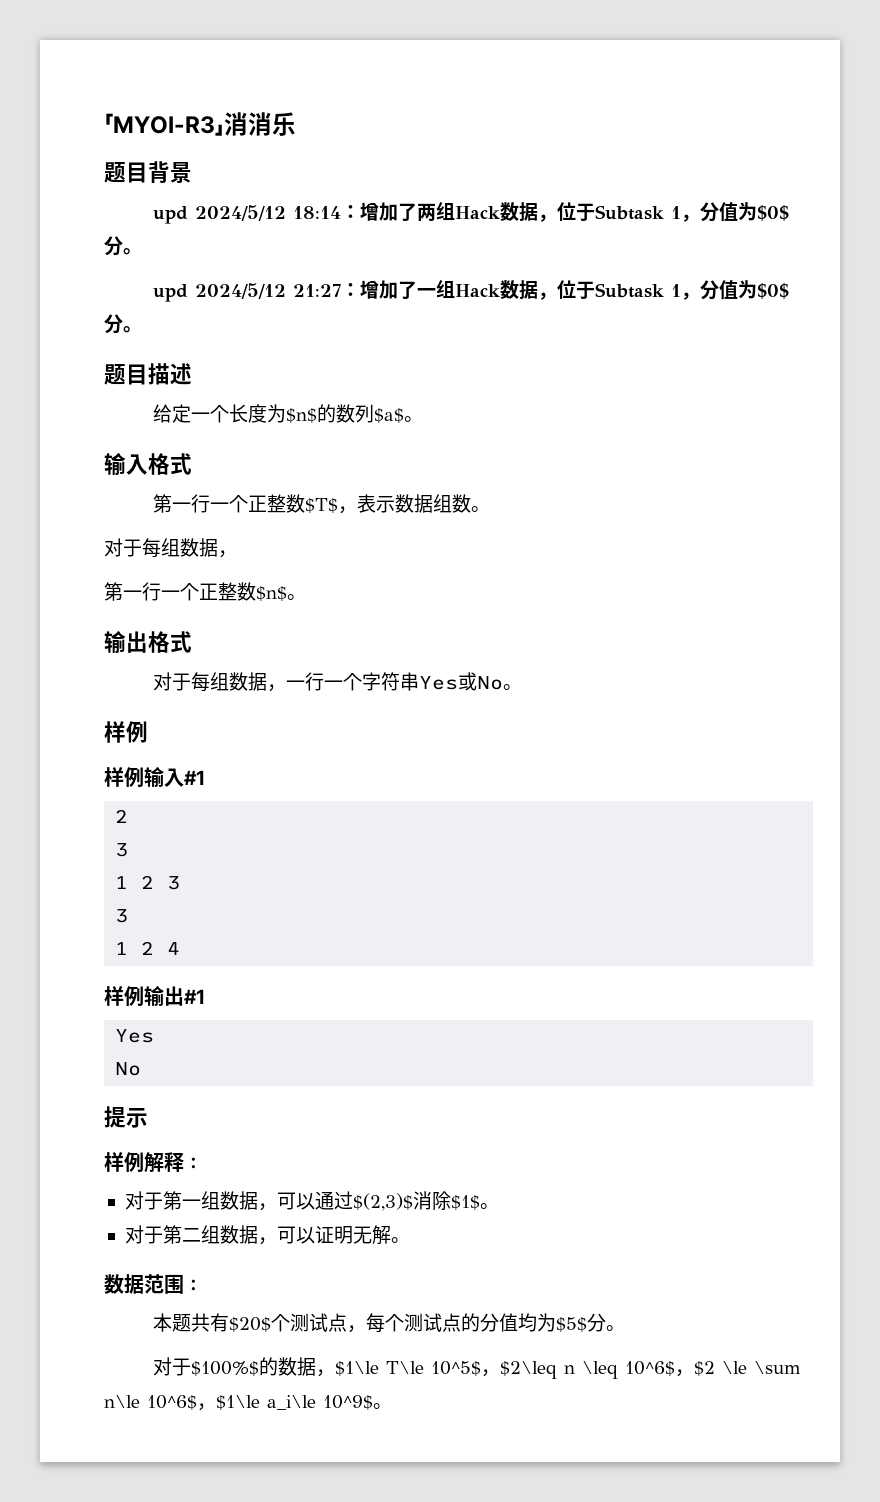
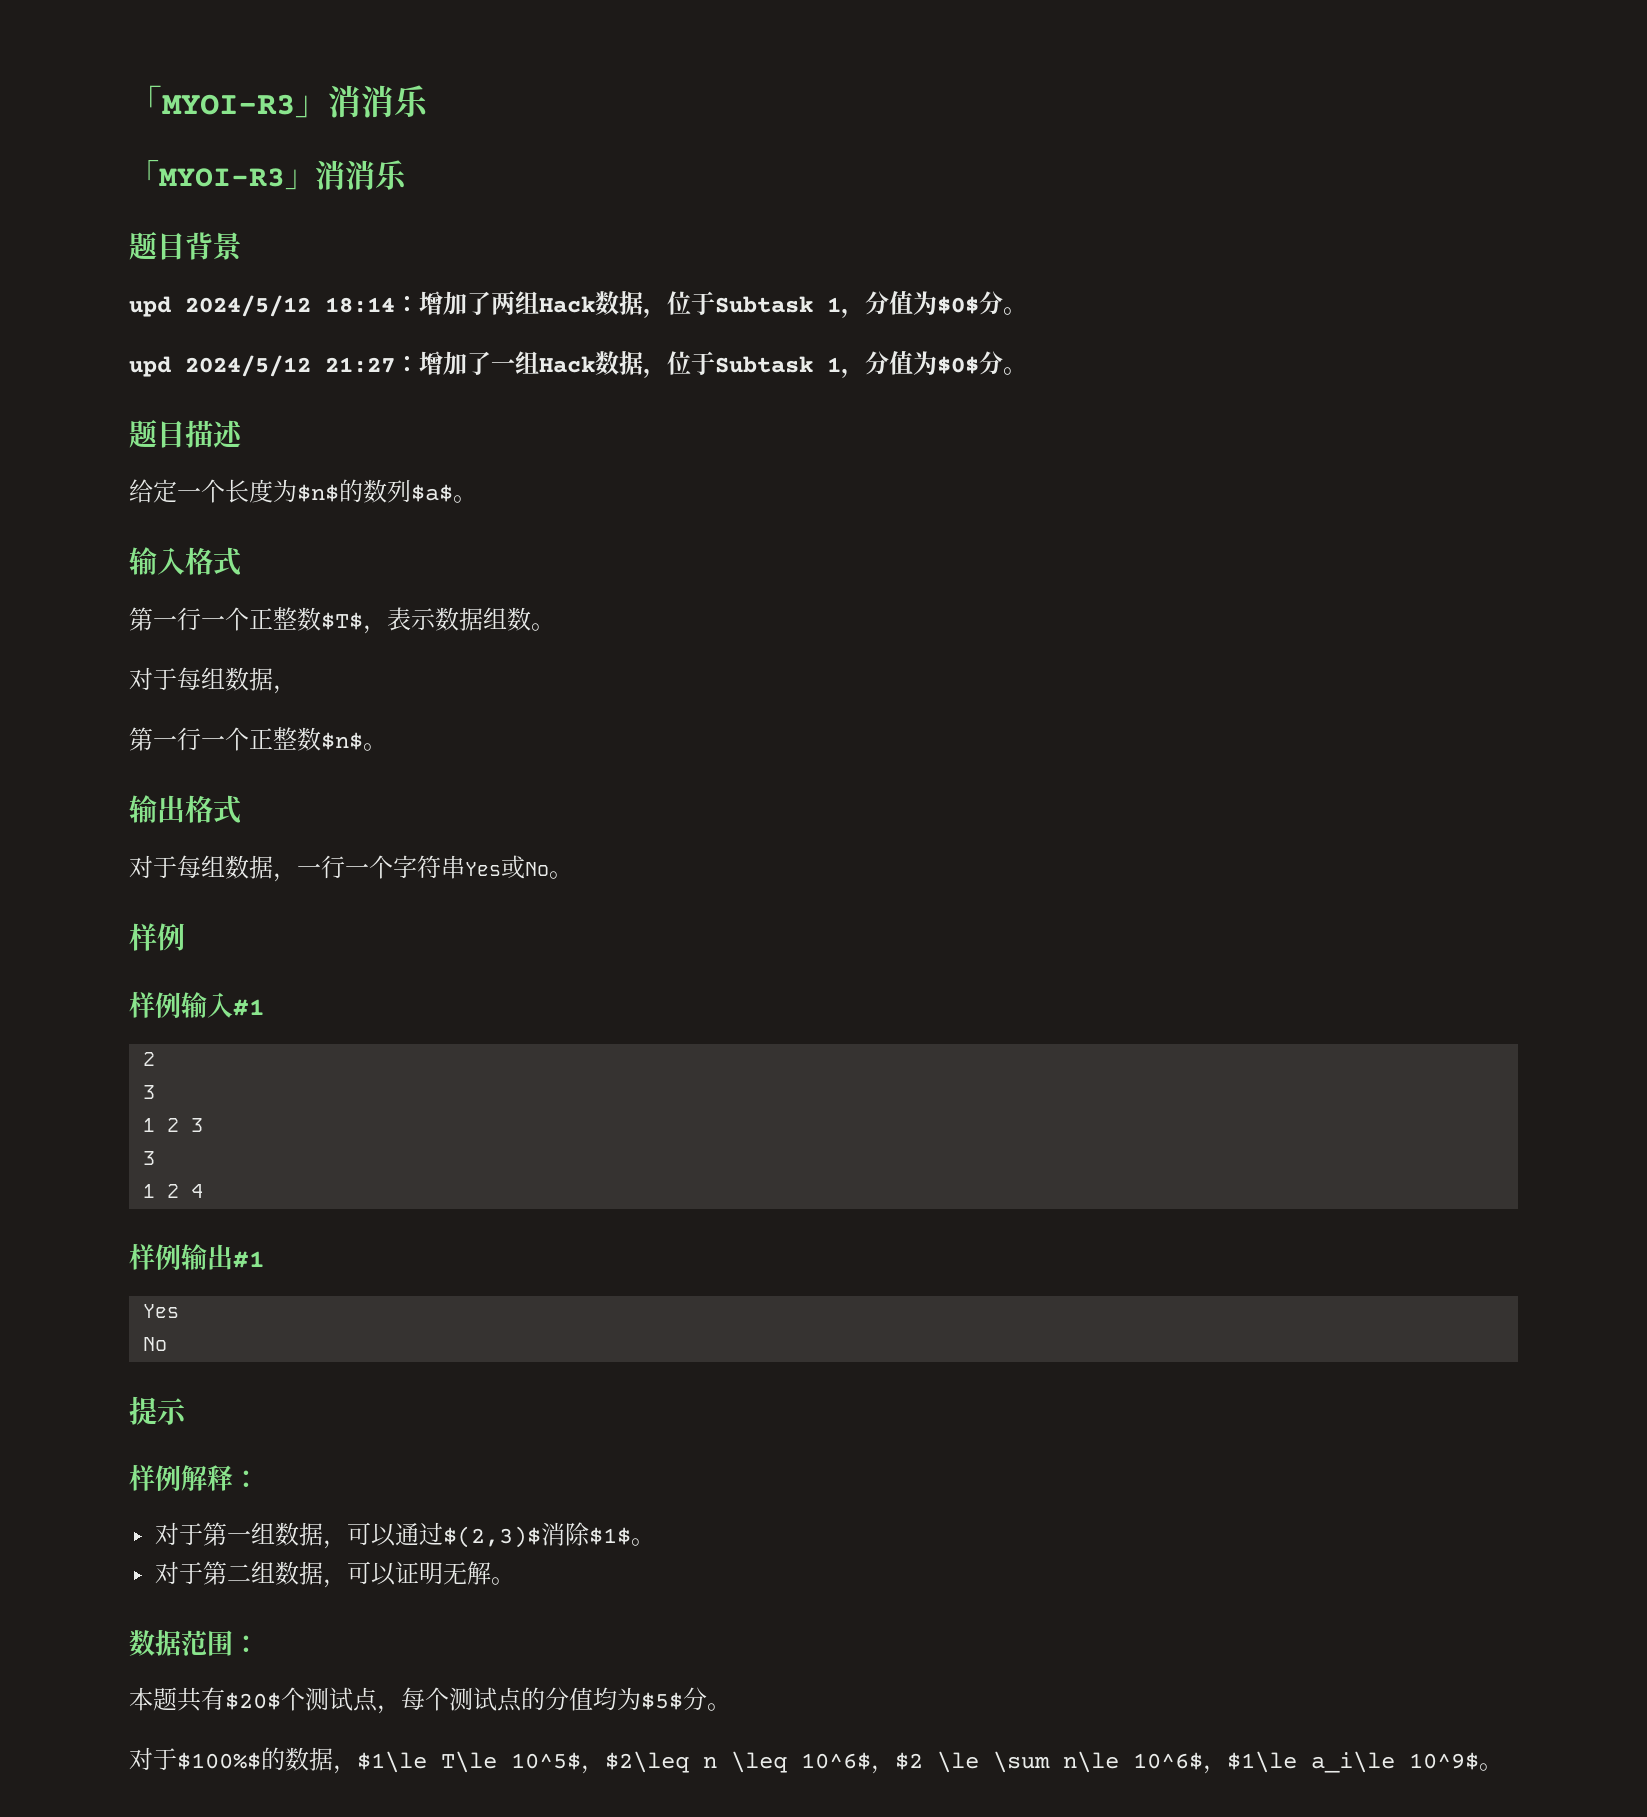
[104,112,296,136] 「MYOI-R3」消消乐 -> [129,85,429,118] [129,160,407,190] 「MYOI-R3」消消乐 // 「MYOI-R3」消消乐

